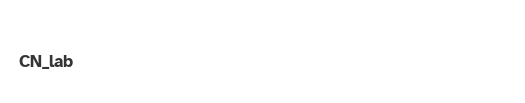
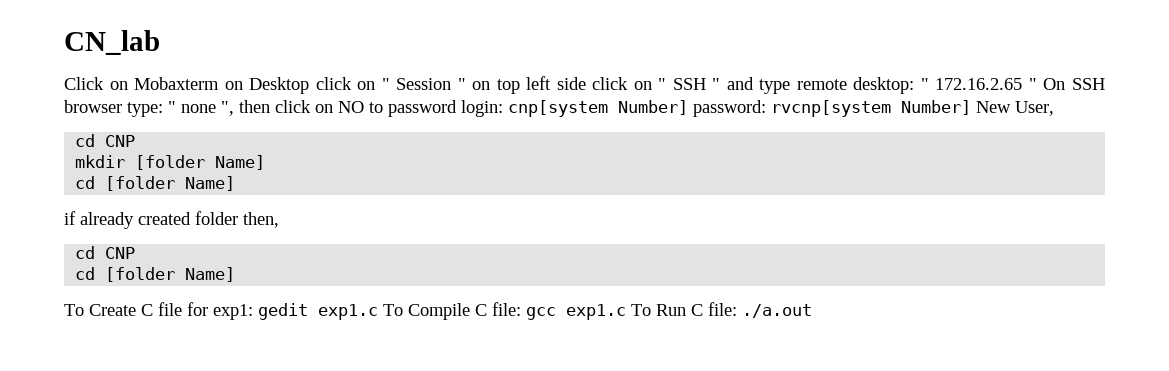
(73, 62) none -> [64,76,1105,94] [64,100,1054,117] [75,134,136,147] [75,155,266,170] [75,176,236,191] [64,211,279,229] [75,246,136,259] [75,267,236,282] [64,302,812,320] // Click on Mobaxterm on Desktop click on " Session " on top left side click on " SSH " and type remote desktop: " 172.16.2.65 " On SSH browser type: " none ", then click on NO to password login: cnp[system Number] password: rvcnp[system Number] New User, // cd CNP // mkdir [folder Name] // cd [folder Name] // if already created folder then, // cd CNP // cd [folder Name] // To Create C file for exp1: gedit exp1.c To Compile C file: gcc exp1.c To Run C file: ./a.out

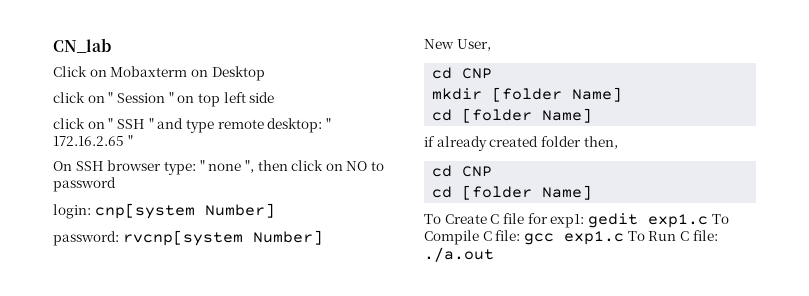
(310, 85) none -> (265, 73) //
(586, 83) none -> (275, 97) //
(1037, 84) none -> (133, 140) //
(457, 108) none -> (116, 184) //
(688, 107) none -> (275, 210) //
(971, 107) none -> (323, 237) //

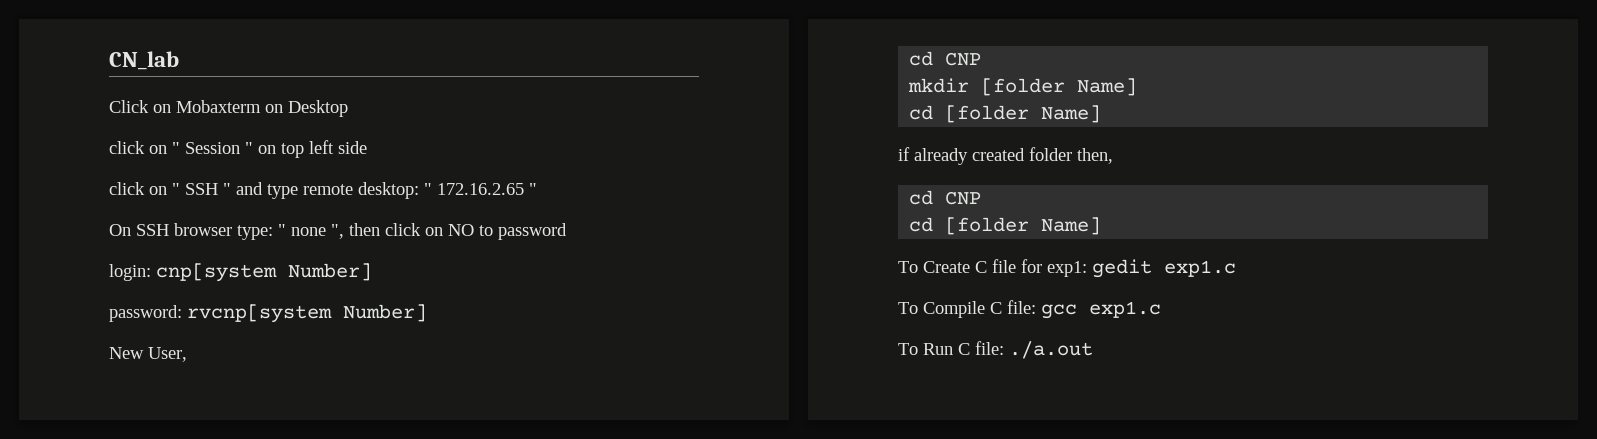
(708, 221) none -> (1236, 268) //
(624, 238) none -> (1161, 309) //

